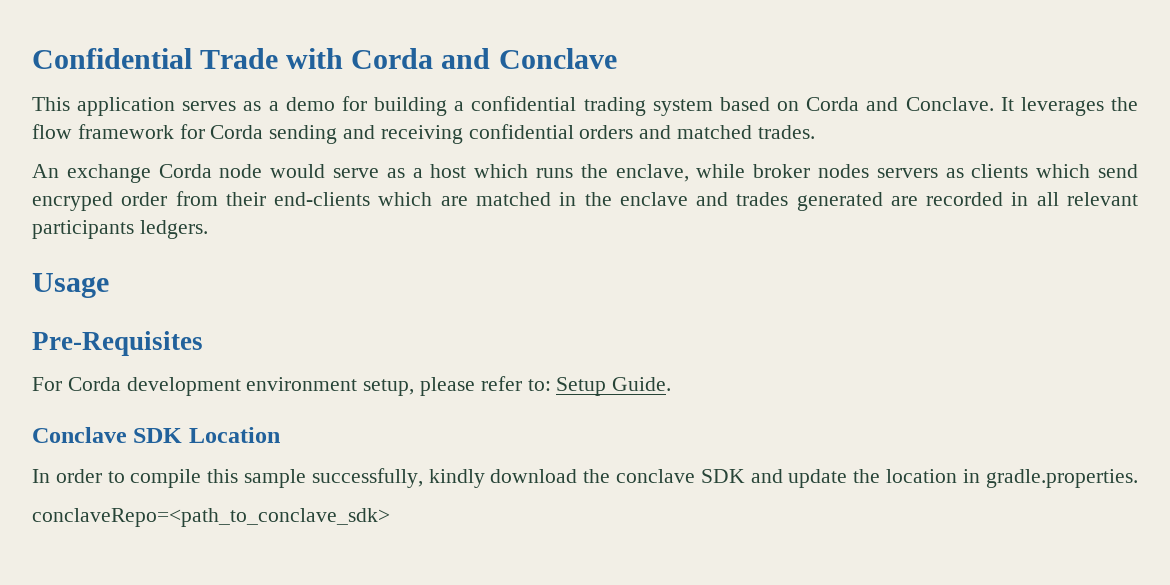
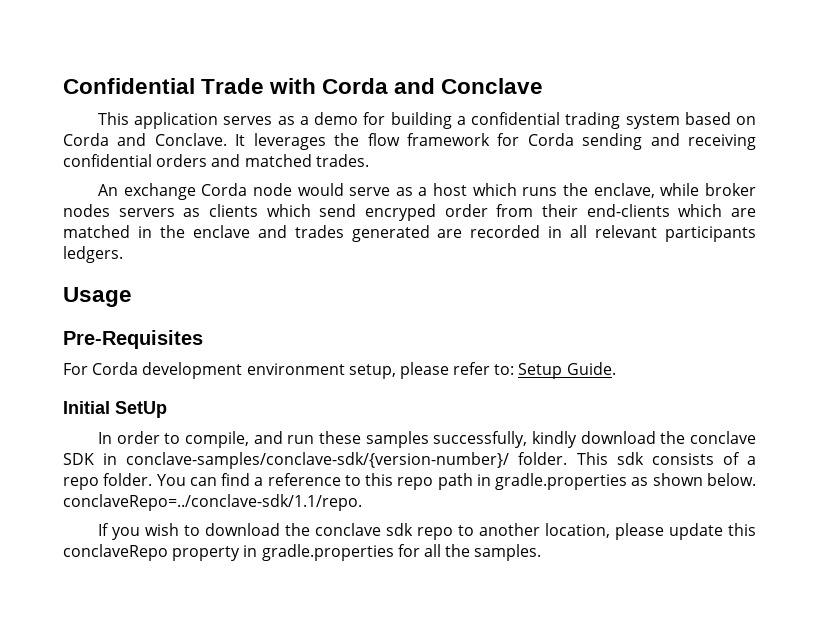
[32,427,280,443] Conclave SDK Location -> [63,401,167,418] Initial SetUp
[130,469,307,488] compile this sample -> [184,431,429,448] compile, and run these samples
[750,469,1138,488] [32,508,390,527] and update the location in gradle.properties. // conclaveRepo=<path_to_conclave_sdk> -> [103,452,756,469] [63,473,756,490] [63,494,362,511] [97,523,756,540] [63,544,542,561] in conclave-samples/conclave-sdk/{version-number}/ folder. This sdk consists of a repo folder. You can find a reference to this repo path in gradle.properties as shown below. conclaveRepo=../conclave-sdk/1.1/repo. // If you wish to download the conclave sdk repo to another location, please update this conclaveRepo property in gradle.properties for all the samples.

